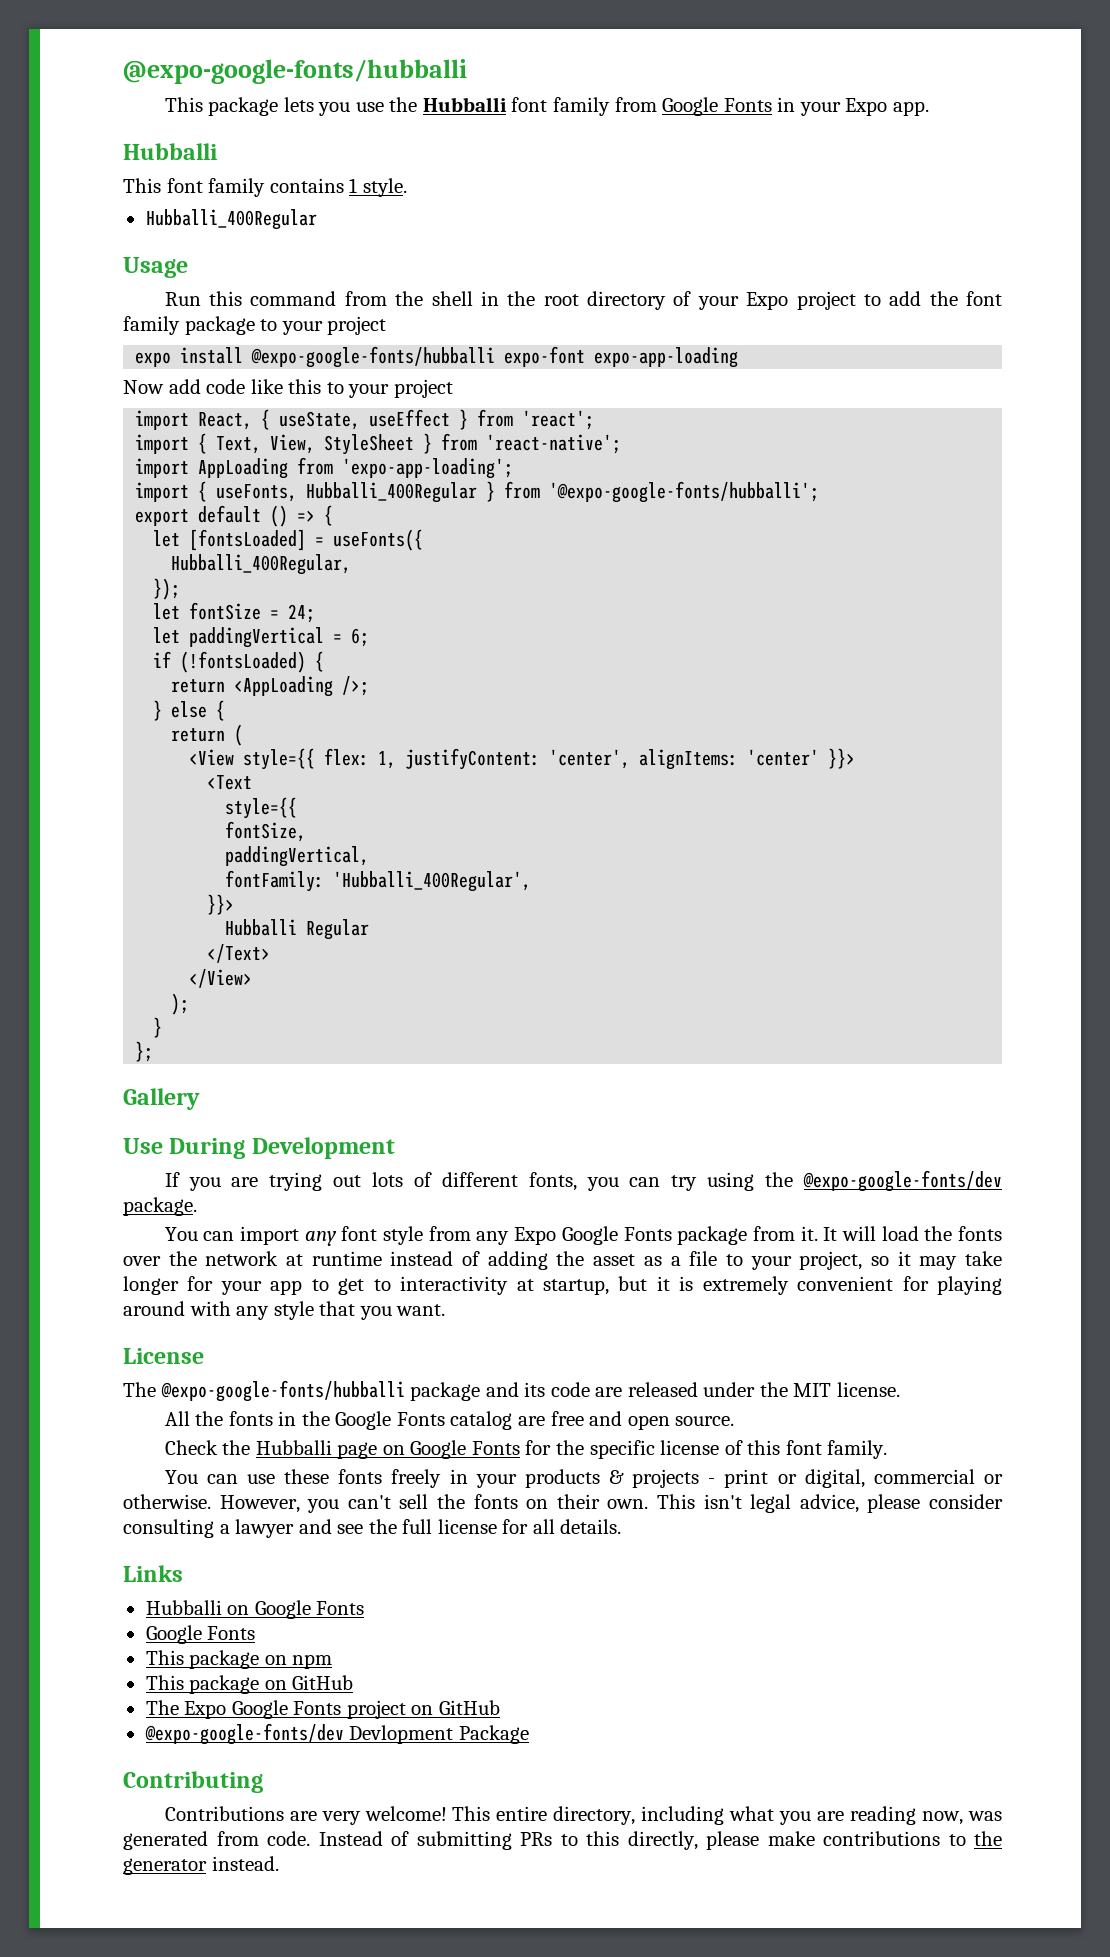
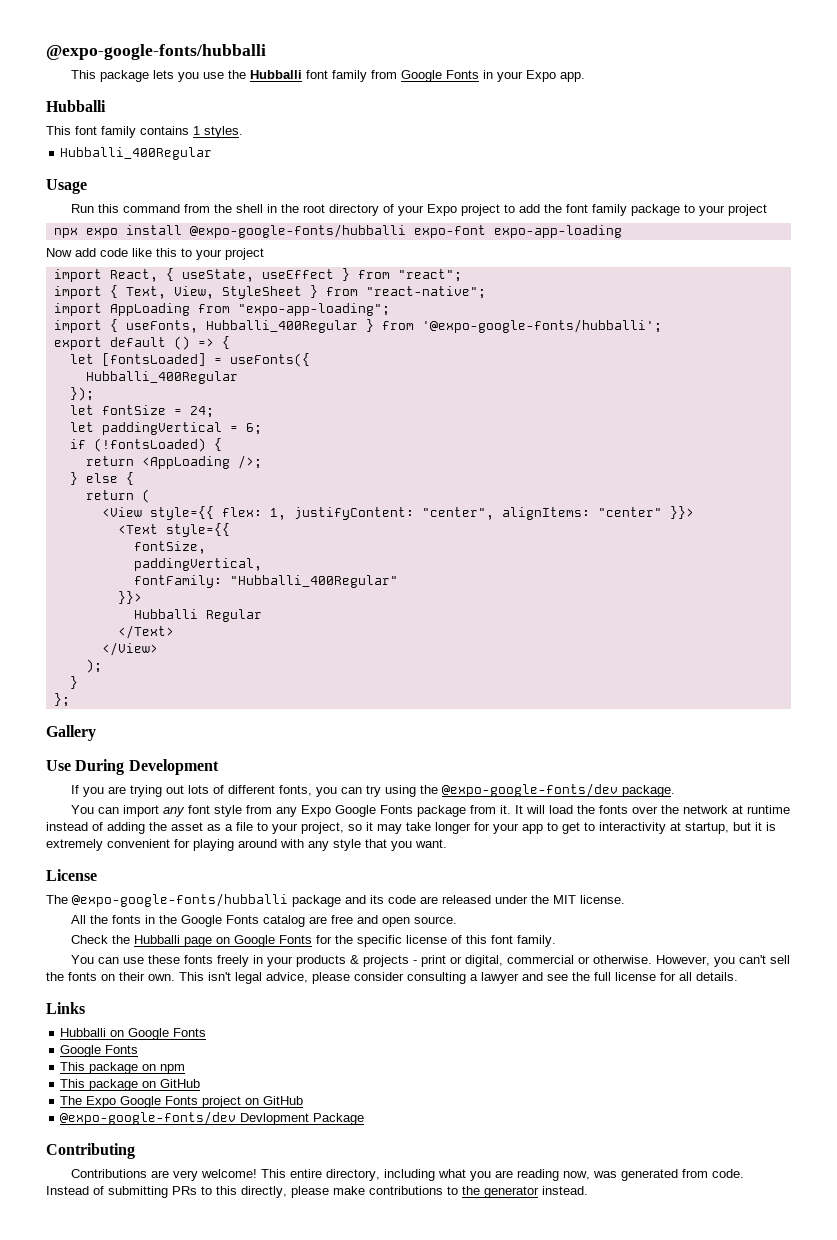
[362,178,407,197] style. -> [204,126,243,138] styles.
(387, 325) none -> [53,228,78,238] npx
[522,410,595,430] 'react'; -> [397,269,462,282] "react";
[486,434,622,454] 'react-native'; -> [365,286,486,299] "react-native";
[342,458,514,479] 'expo-app-loading'; -> [237,303,390,316] "expo-app-loading";
[171,554,352,575] Hubballi_400Regular, -> [85,371,238,384] Hubballi_400Regular
[549,749,820,770] 'center', alignItems: 'center' -> [421,507,662,520] "center", alignItems: "center"
(253, 782) // -> (158, 529) none
[333,871,532,892] 'Hubballi_400Regular', -> [229,575,398,588] "Hubballi_400Regular"

